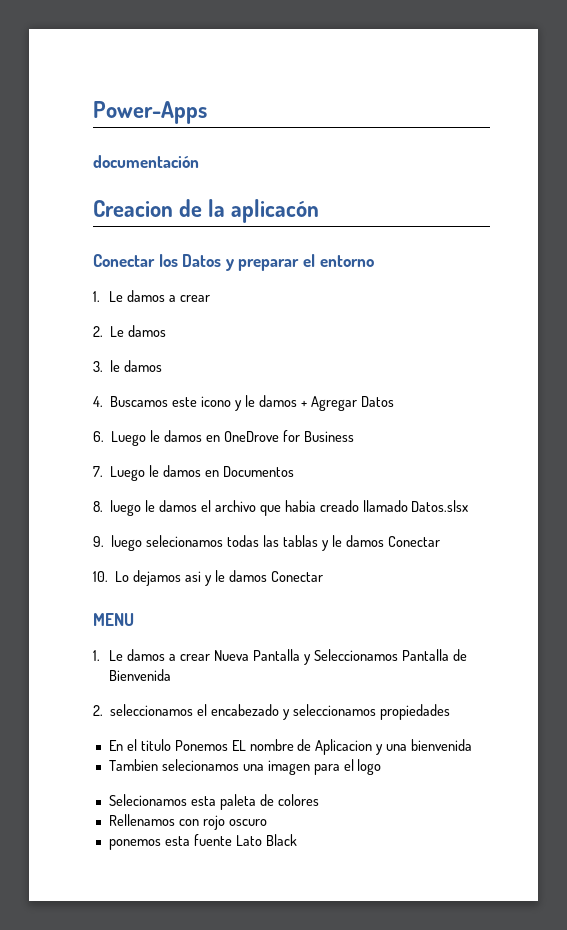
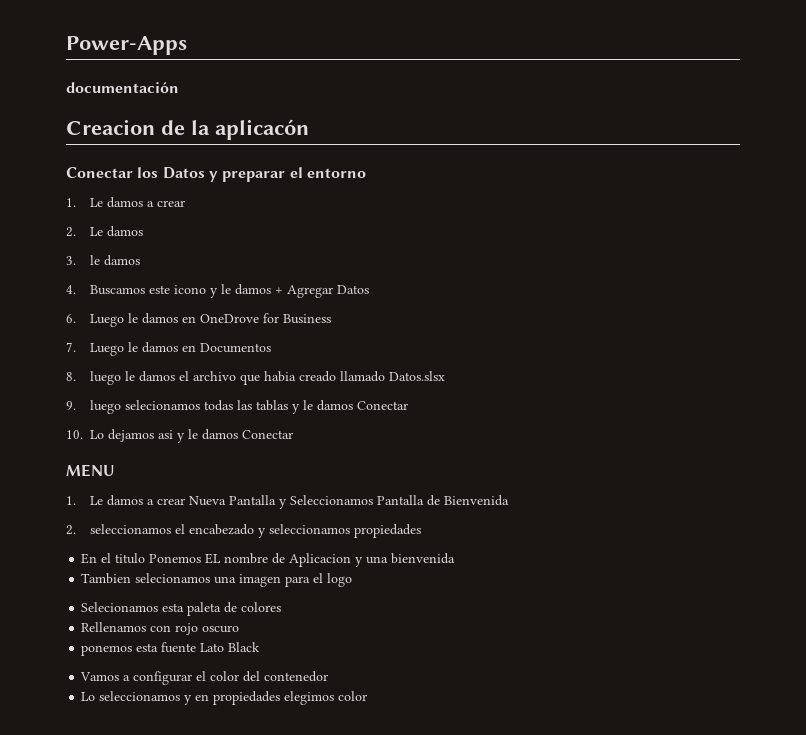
(297, 840) none -> [80,671,329,685] [81,691,368,705] // Vamos a configurar el color del contenedor // Lo seleccionamos y en propiedades elegimos color

